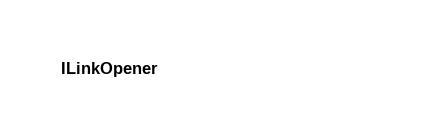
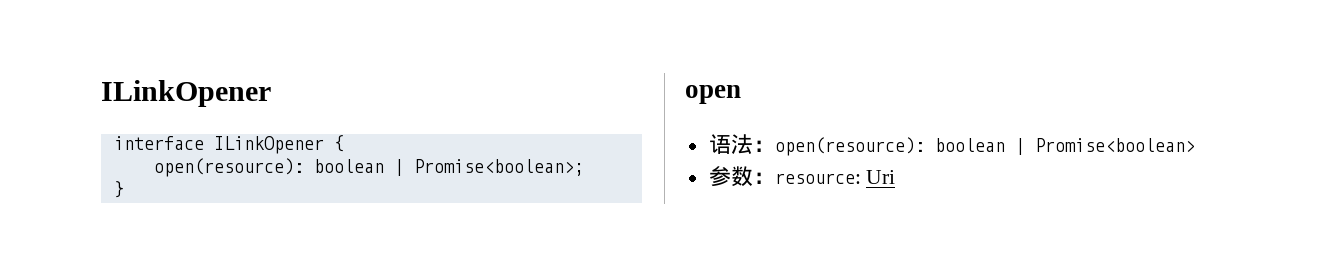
[61,62,158,77] ILinkOpener -> [101,80,271,107] [113,135,344,154] [153,158,584,177] [113,181,124,198] [685,85,741,104] [708,134,1195,156] [708,166,896,187] ILinkOpener // interface ILinkOpener { // open(resource): boolean | Promise<boolean>; // } // open // 语法：open(resource): boolean | Promise<boolean> // 参数：resource: Uri

